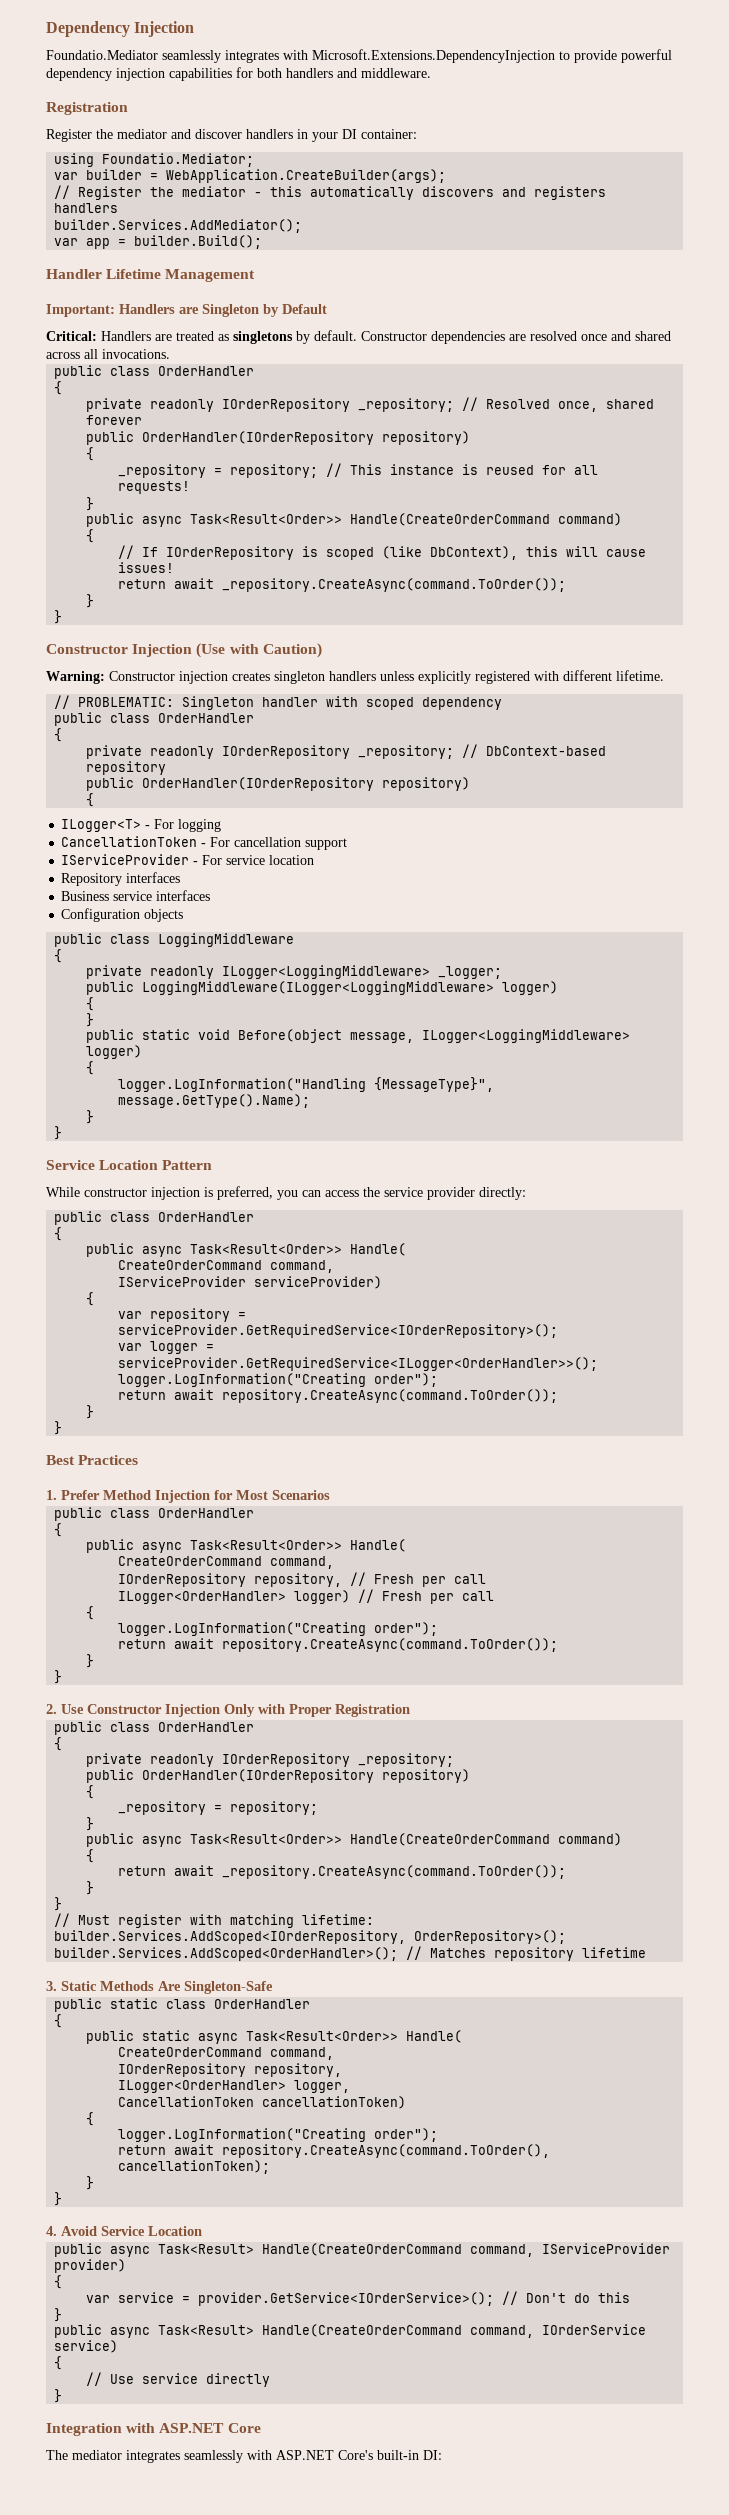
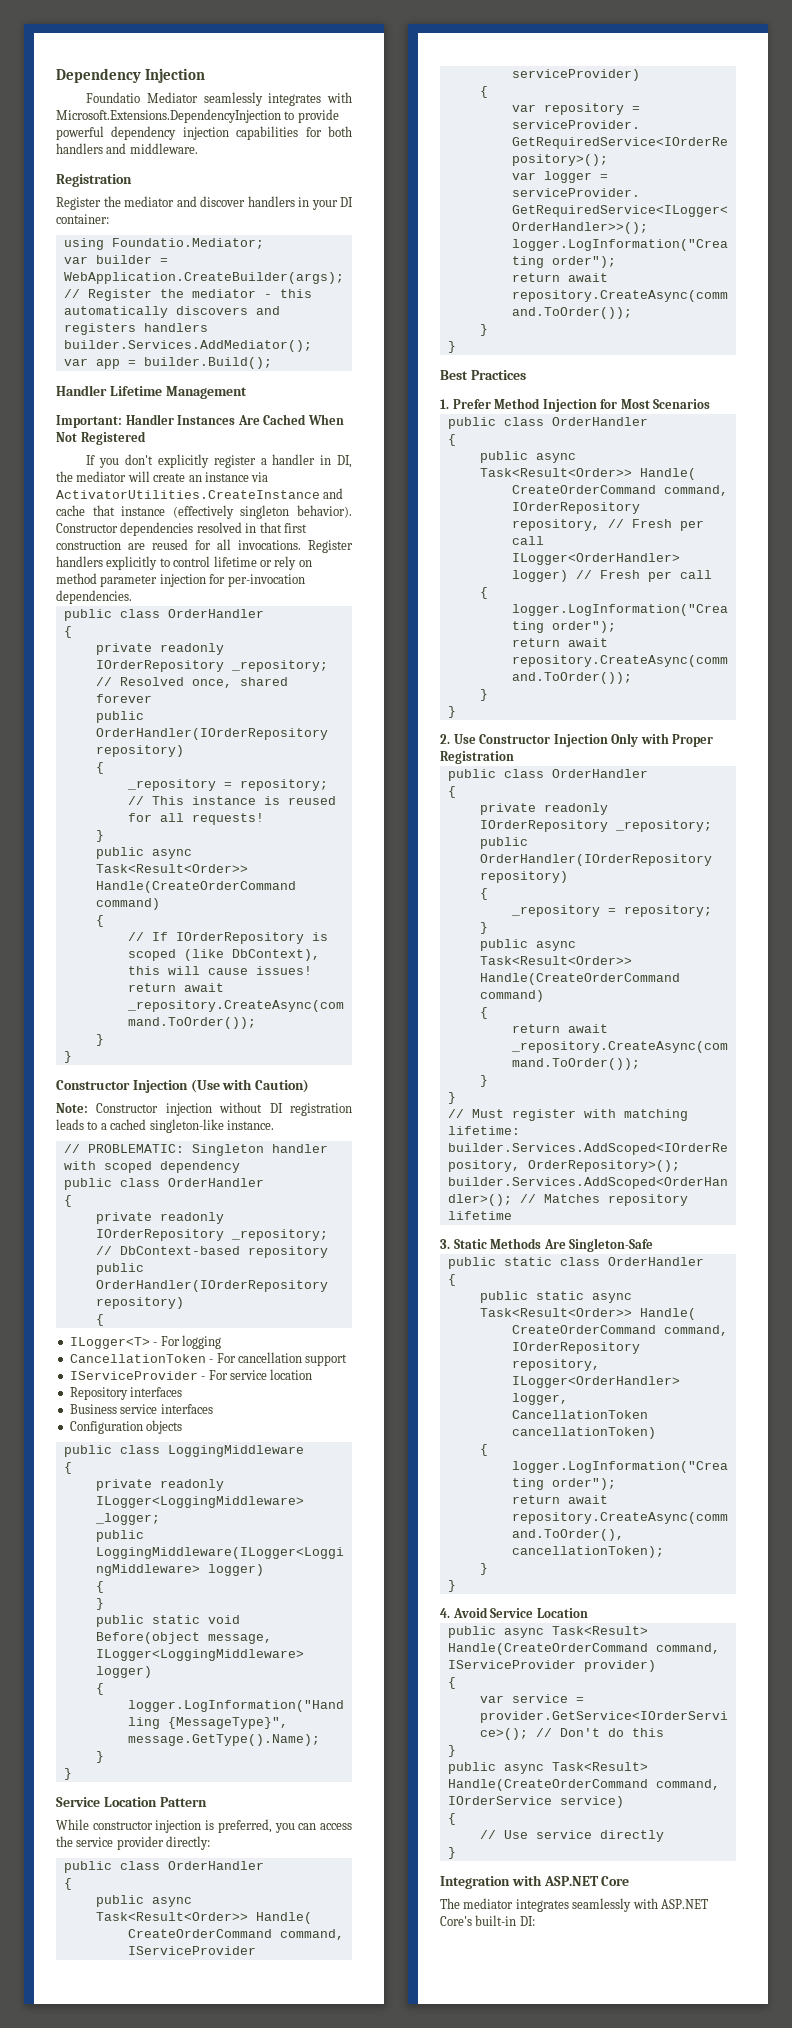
[46,50,158,60] Foundatio.Mediator -> [86,92,199,103] Foundatio Mediator
[119,304,327,317] [46,330,671,344] [46,349,170,359] Handlers are Singleton by Default // Critical: Handlers are treated as singletons by default. Constructor dependencies are resolved once and shared across all invocations. -> [125,414,344,425] [56,431,146,445] [86,454,352,468] [56,471,269,482] [56,488,344,499] [56,505,352,519] [56,522,307,536] [56,539,353,553] [56,556,312,570] [56,573,305,587] [56,590,132,604] Handler Instances Are Cached When Not Registered // If you don't explicitly register a handler in DI, the mediator will create an instance via ActivatorUtilities.CreateInstance and cache that instance (effectively singleton behavior). Constructor dependencies resolved in that first construction are reused for all invocations. Register handlers explicitly to control lifetime or rely on method parameter injection for per-invocation dependencies.
[46,671,105,684] Warning: -> [56,1103,88,1113] Note:
[232,670,664,684] creates singleton handlers unless explicitly registered with different lifetime. -> [219,1102,352,1116] [56,1119,274,1133] without DI registration leads to a cached singleton-like instance.

